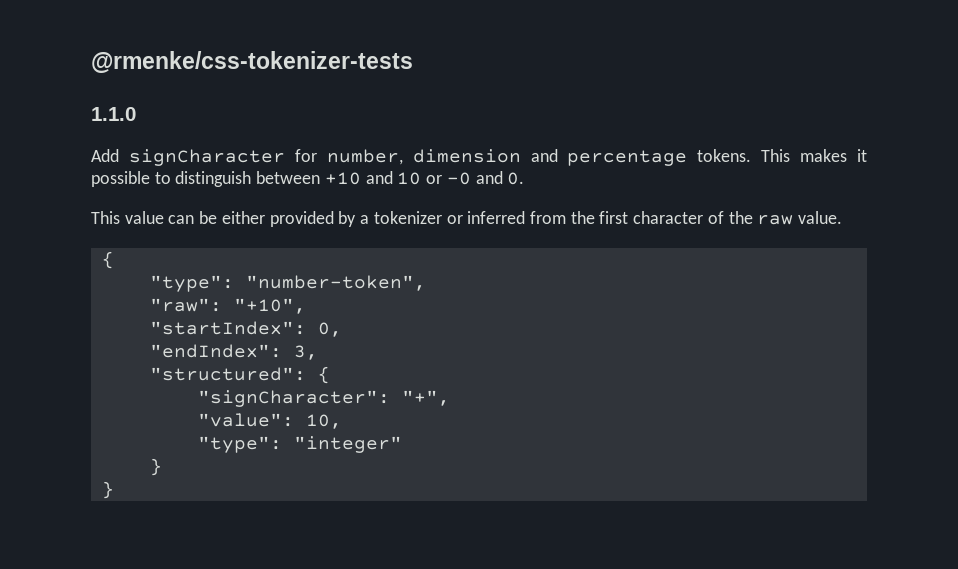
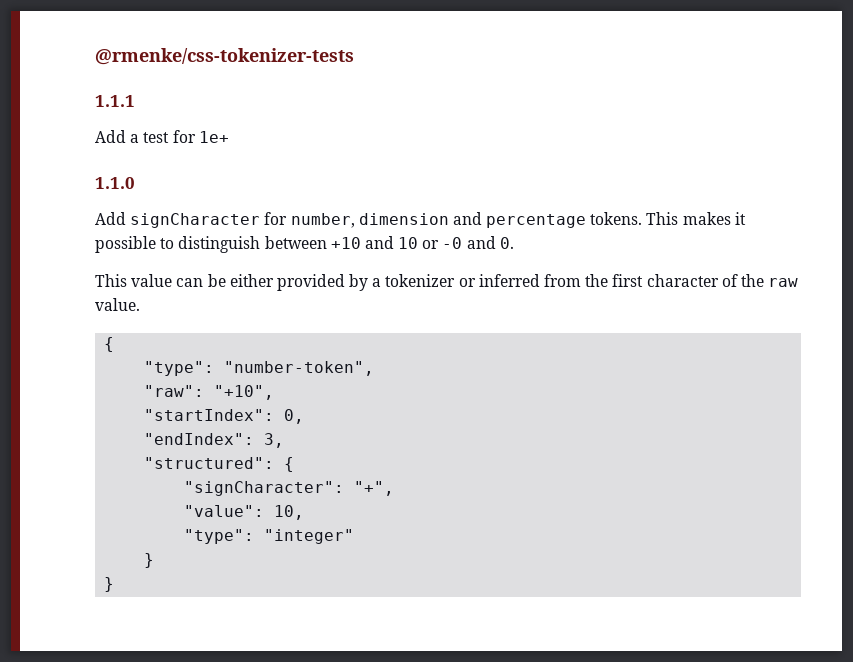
(413, 62) none -> [95,95,135,107] [95,130,229,143] // 1.1.1 // Add a test for 1e+

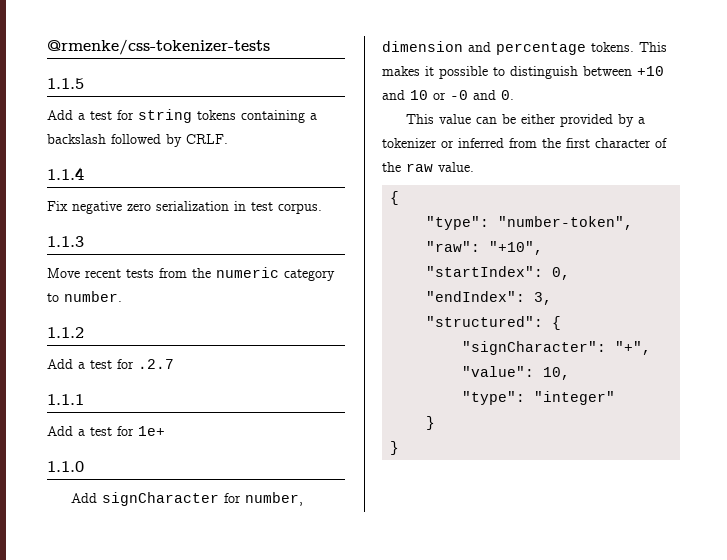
(354, 56) none -> [47,78,84,89] [47,109,317,123] [47,134,228,147] [47,167,84,180] [47,201,322,214] [47,236,84,247] [47,267,335,281] [47,291,122,302] [47,327,84,338] [47,359,174,369] // 1.1.5 // Add a test for string tokens containing a backslash followed by CRLF. // 1.1.4 // Fix negative zero serialization in test corpus. // 1.1.3 // Move recent tests from the numeric category to number. // 1.1.2 // Add a test for .2.7

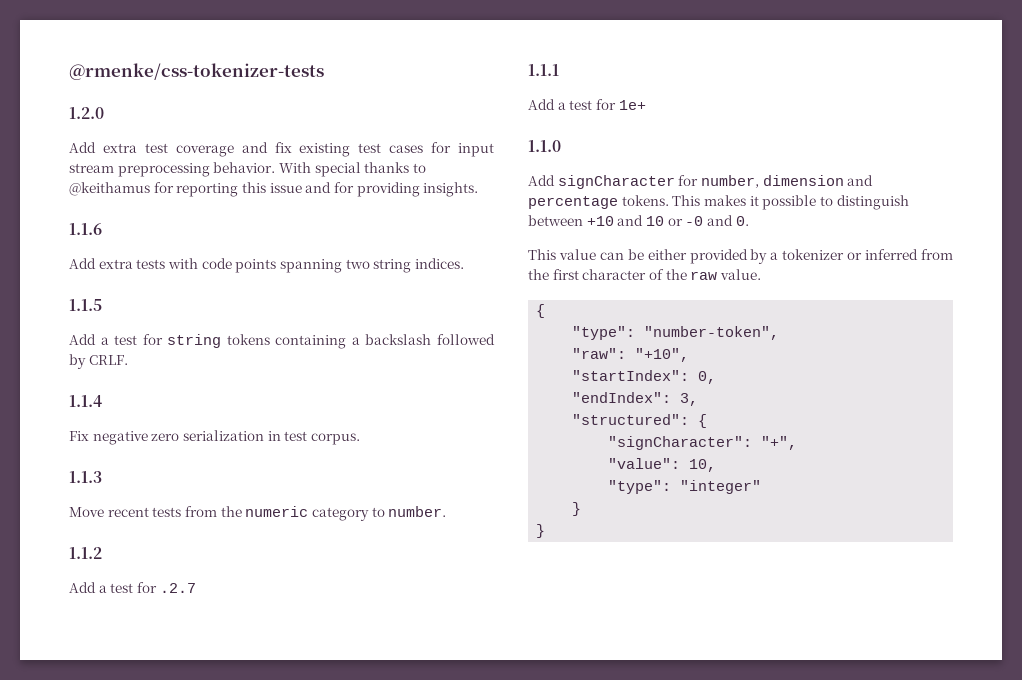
(270, 47) none -> [69,107,104,119] [69,142,494,157] [69,162,426,177] [69,182,479,197] [69,223,102,235] [69,258,464,273] // 1.2.0 // Add extra test coverage and fix existing test cases for input stream preprocessing behavior. With special thanks to @keithamus for reporting this issue and for providing insights. // 1.1.6 // Add extra tests with code points spanning two string indices.

